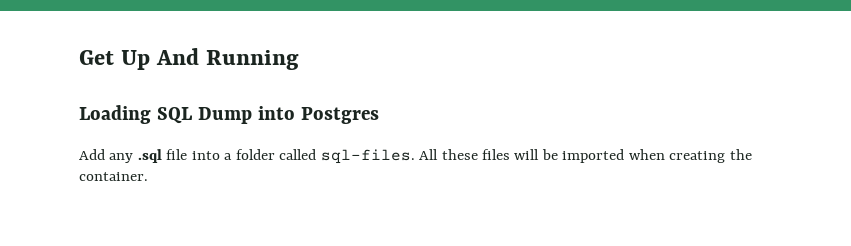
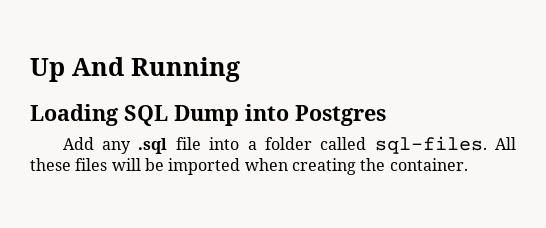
[79,50,114,65] Get -> (30, 70) none

